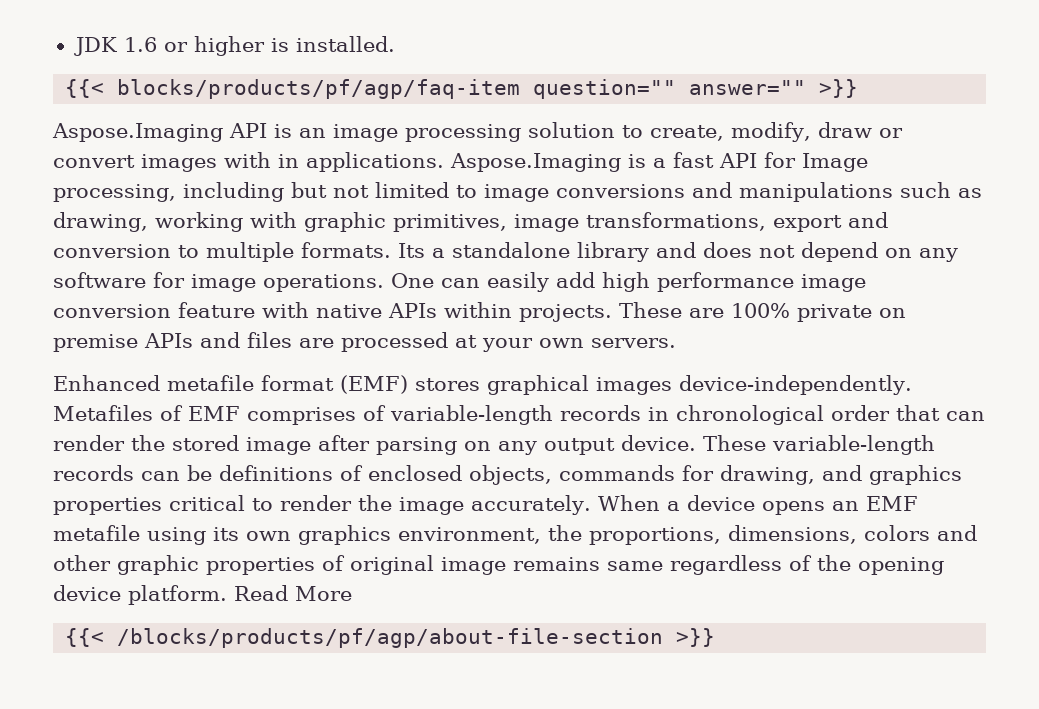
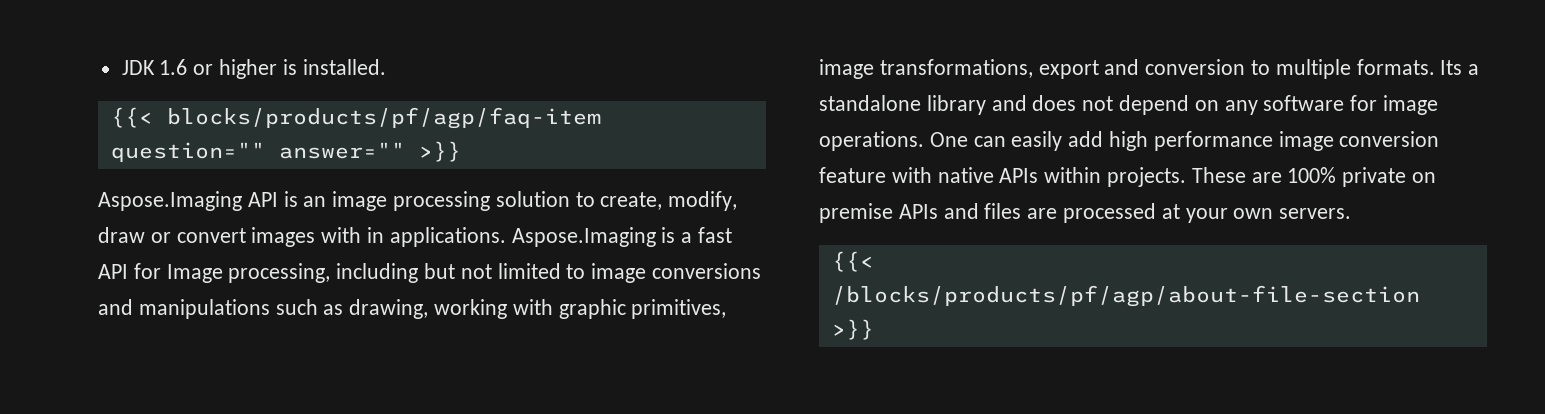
[53,375,912,395] [53,405,985,425] [53,435,935,455] [53,465,962,485] [53,495,918,515] [53,525,977,545] [53,555,944,575] [53,585,352,605] // Enhanced metafile format (EMF) stores graphical images device-independently. Metafiles of EMF comprises of variable-length records in chronological order that can render the stored image after parsing on any output device. These variable-length records can be definitions of enclosed objects, commands for drawing, and graphics properties critical to render the image accurately. When a device opens an EMF metafile using its own graphics environment, the proportions, dimensions, colors and other graphic properties of original image remains same regardless of the opening device platform. Read More -> (1352, 213) none

